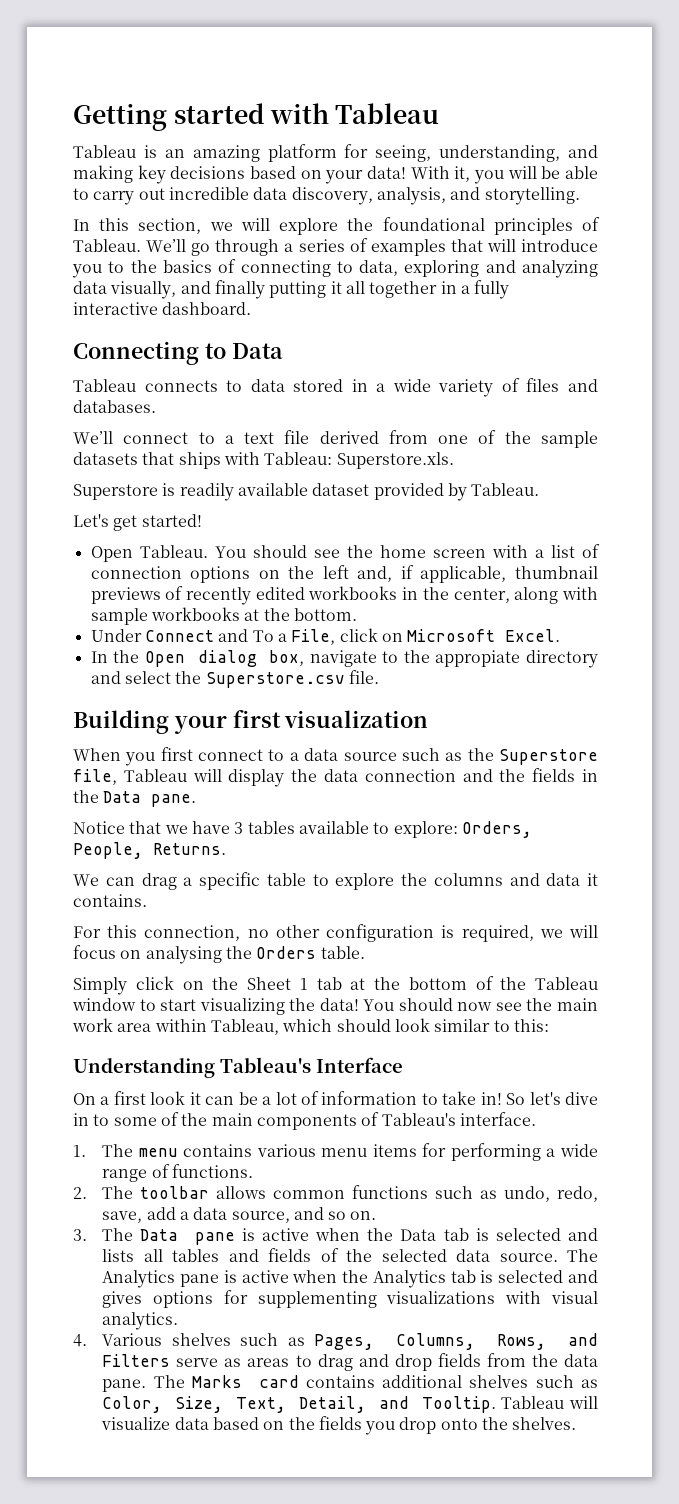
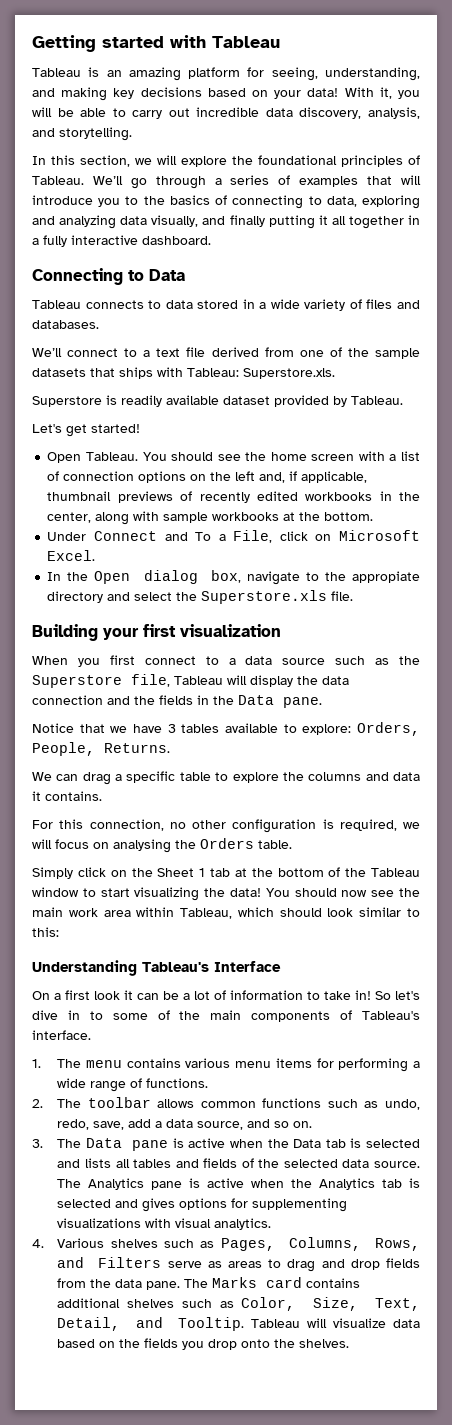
[205,672,345,688] Superstore.csv -> [201,590,328,604] Superstore.xls

